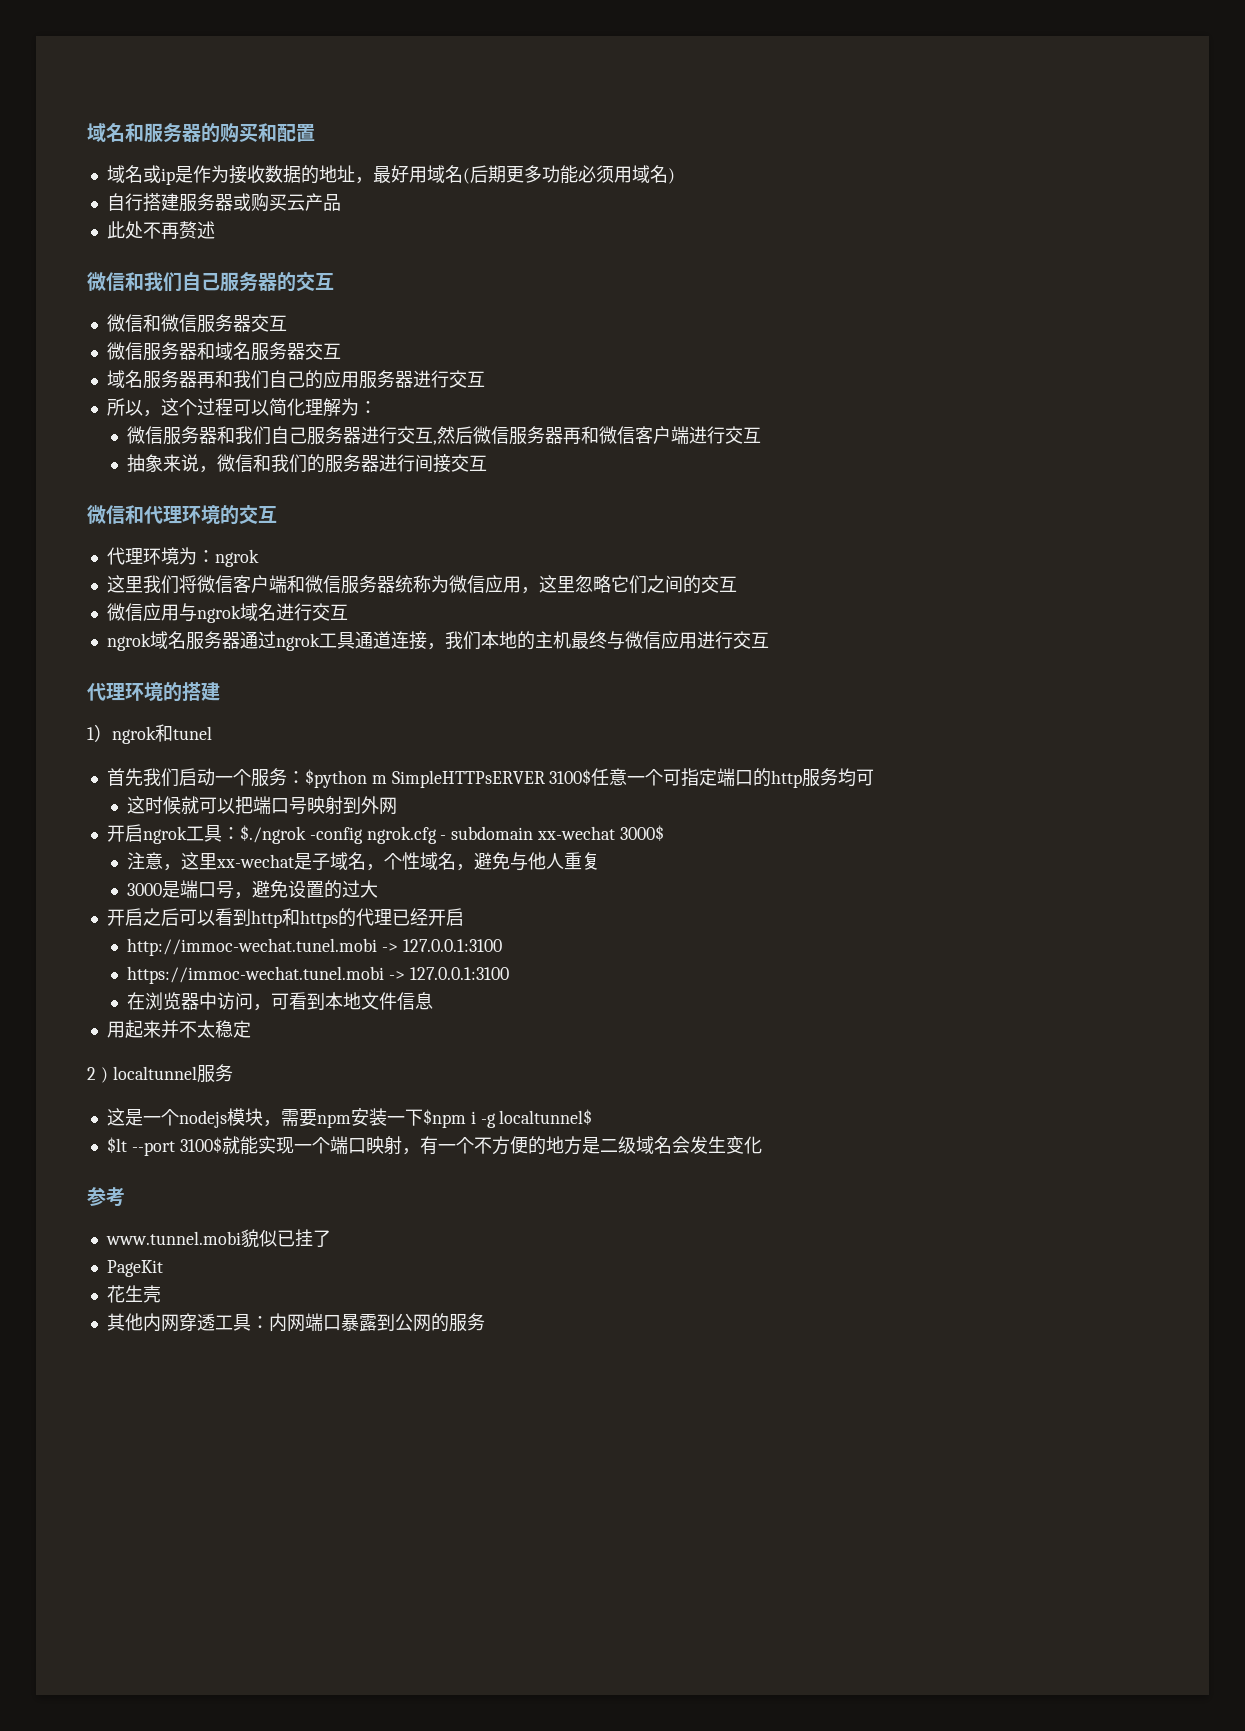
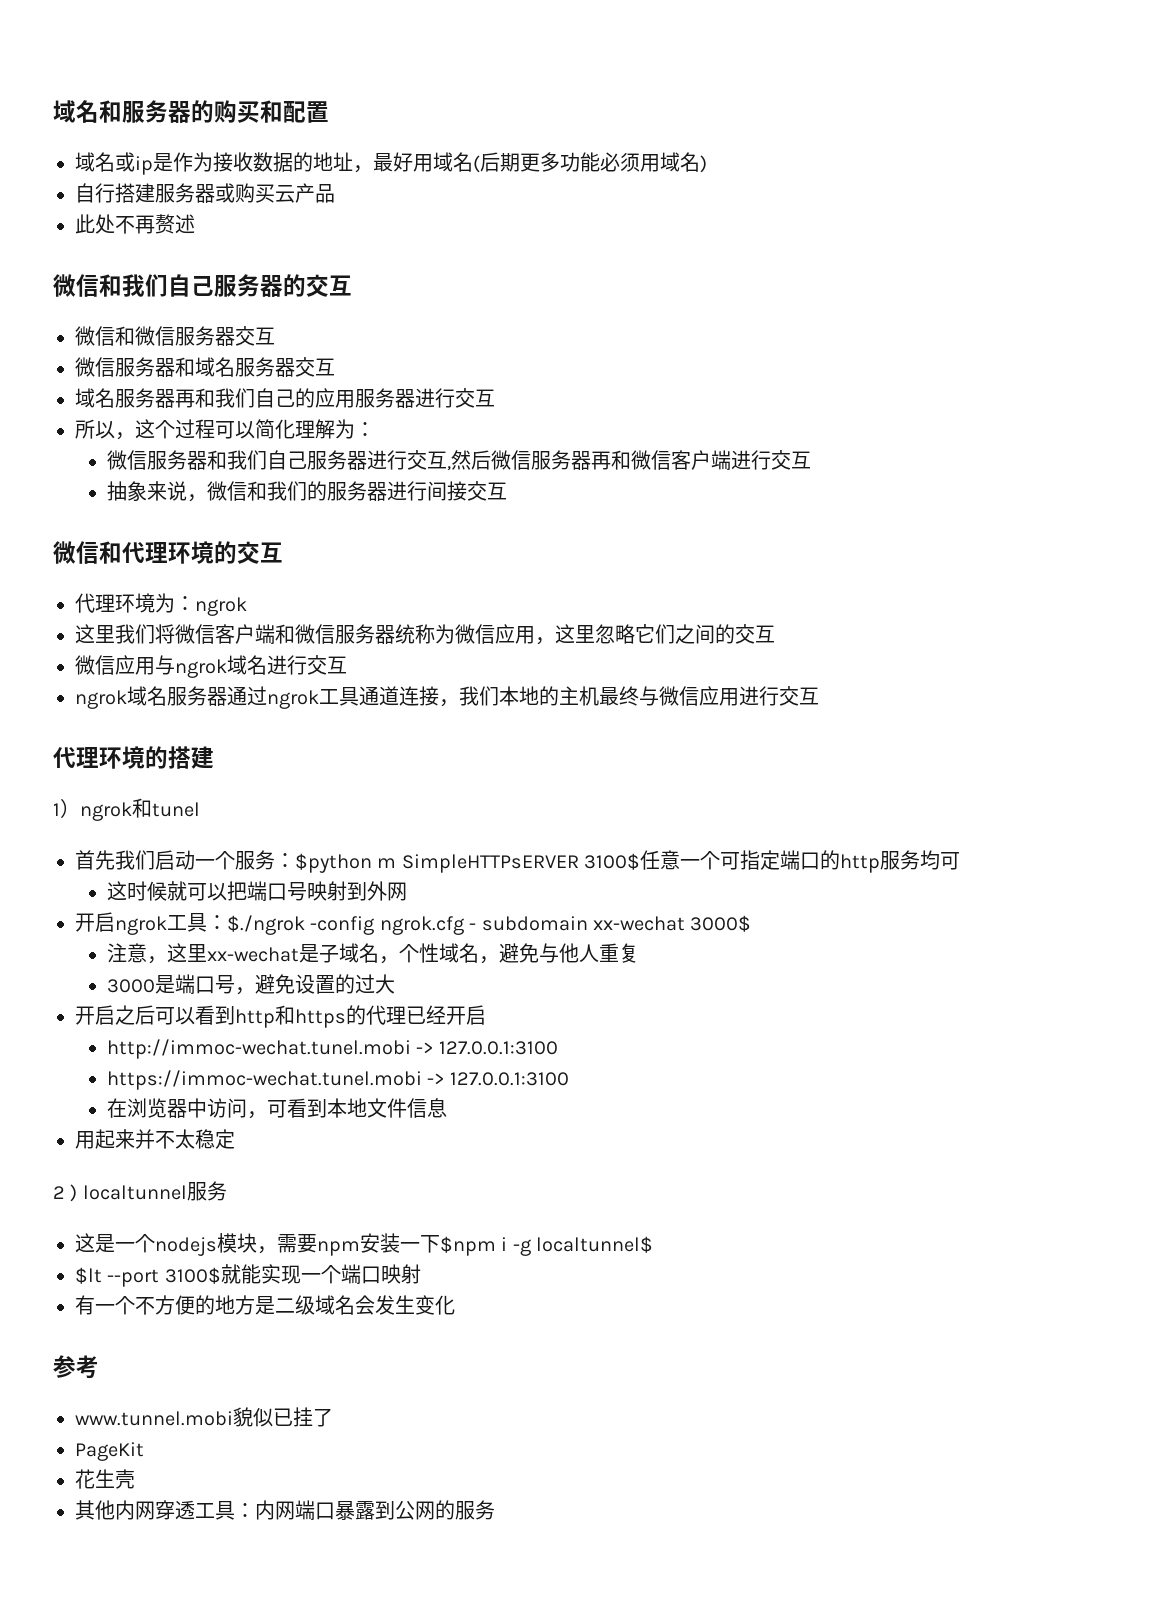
[401,1148,420,1155] ， -> (421, 1274) //

